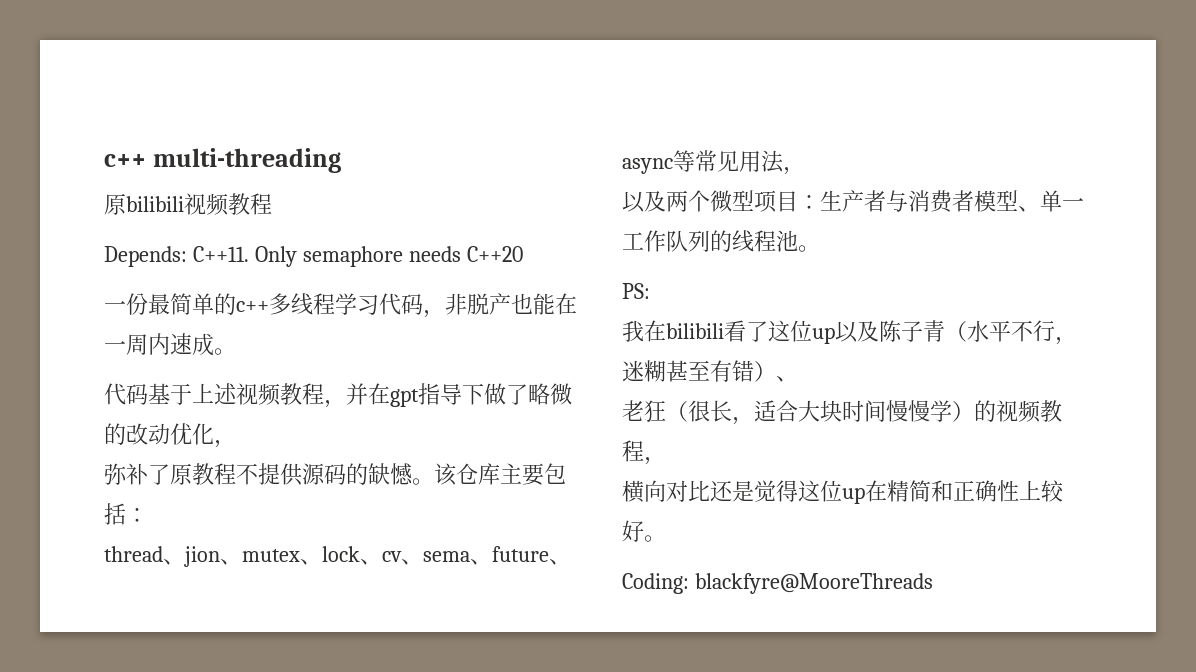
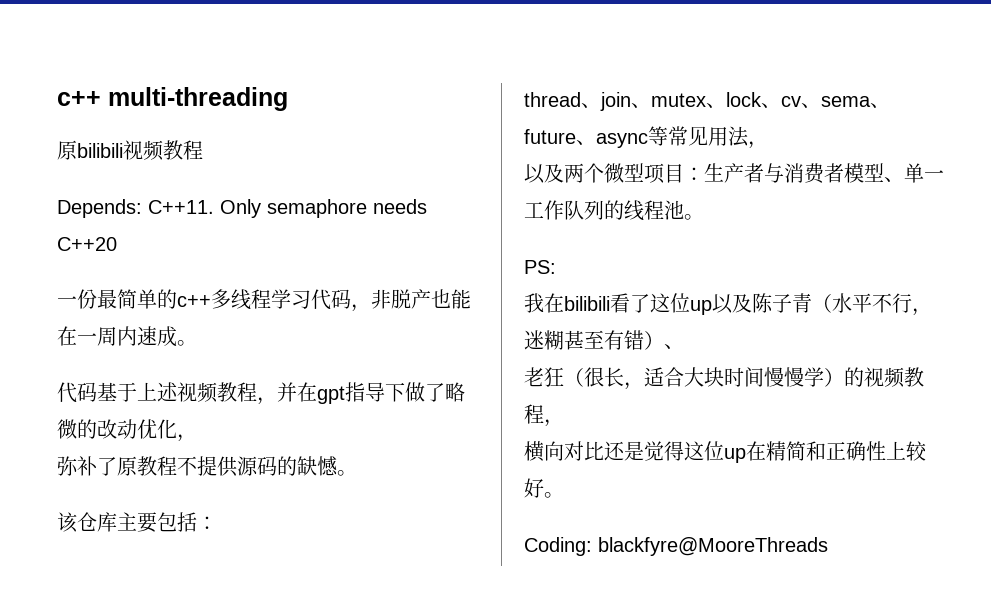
(434, 481) none -> (357, 473) //
[184,546,220,567] jion -> [600,92,631,111] join

